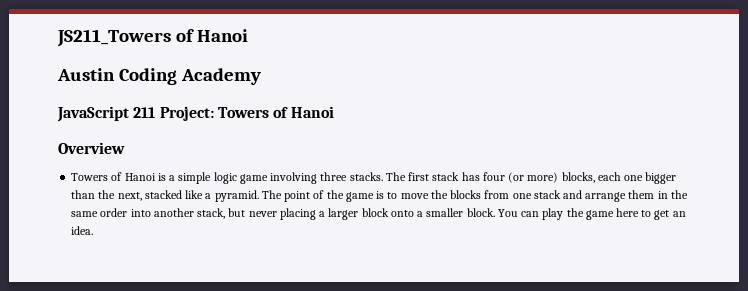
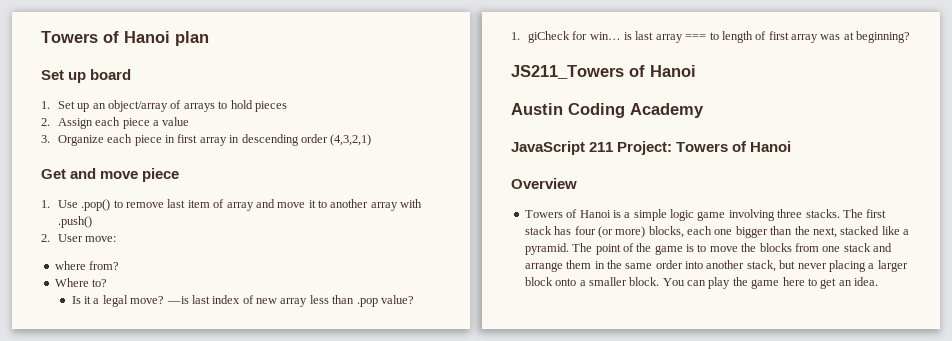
(57, 38) none -> [41,31,209,46] [41,69,132,83] [41,100,287,112] [41,117,190,129] [41,134,372,146] [41,168,180,182] [41,199,423,211] [57,216,92,228] [41,234,117,242] [54,261,120,270] [54,278,108,287] [71,295,414,307] [511,31,911,43] Towers of Hanoi plan // Set up board // 1. Set up an object/array of arrays to hold pieces // 2. Assign each piece a value // 3. Organize each piece in first array in descending order (4,3,2,1) // Get and move piece // 1. Use .pop() to remove last item of array and move it to another array with .push() // 2. User move: // where from? // Where to? // Is it a legal move? —is last index of new array less than .pop value? // 1. giCheck for win… is last array === to length of first array was at beginning? //

